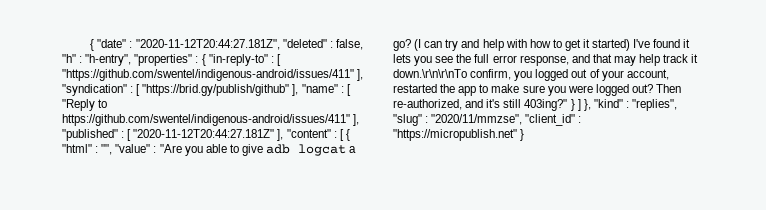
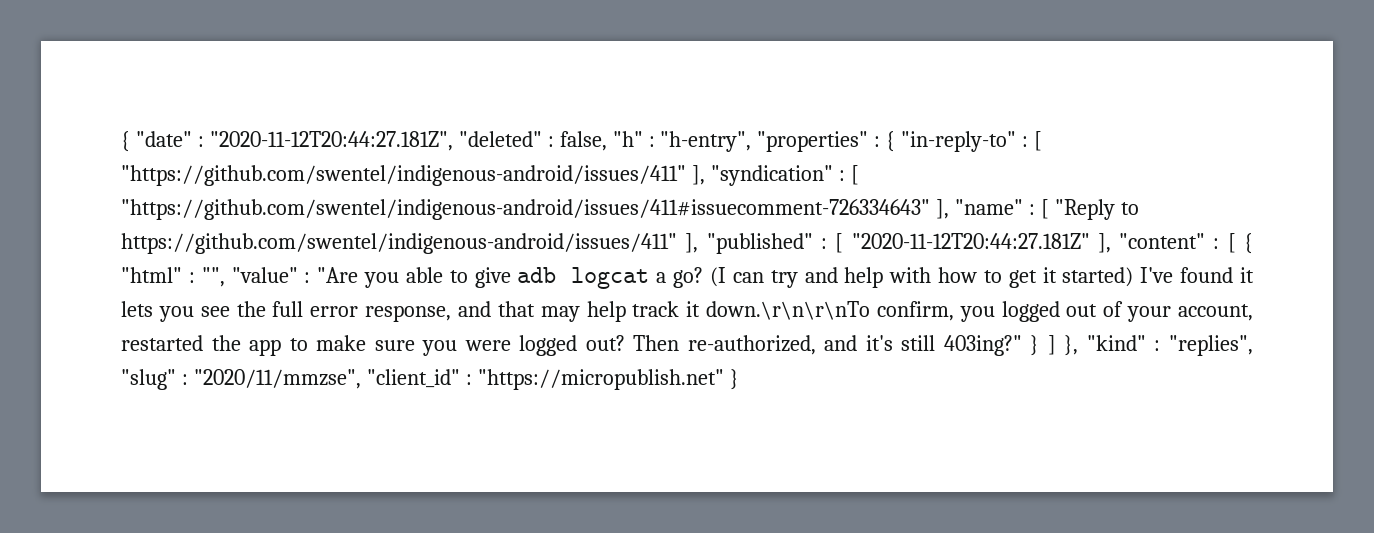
[142,84,290,96] "https://brid.gy/publish/github" -> [121,199,930,220] "https://github.com/swentel/indigenous-android/issues/411#issuecomment-726334643"

